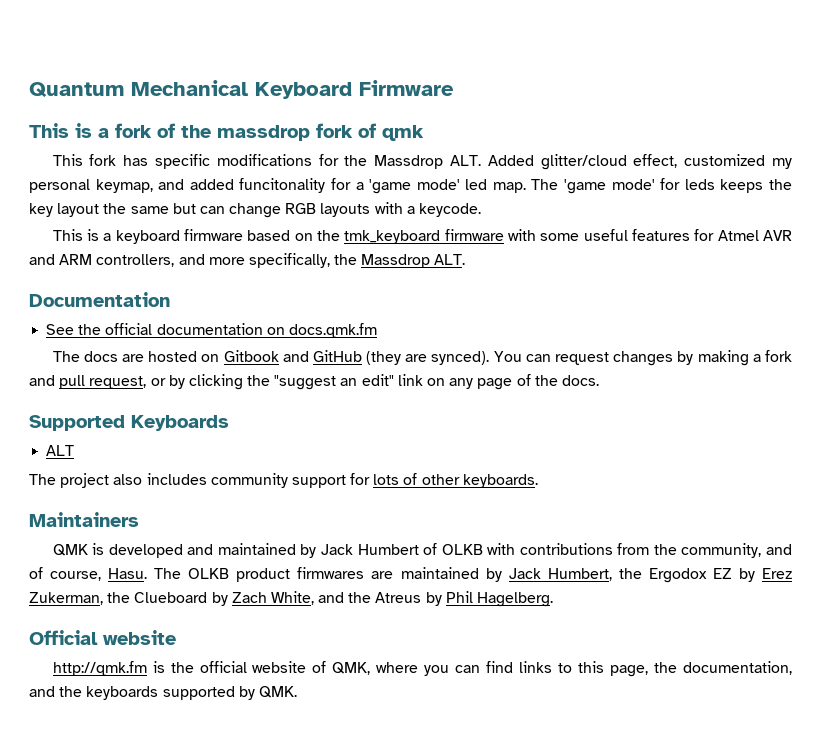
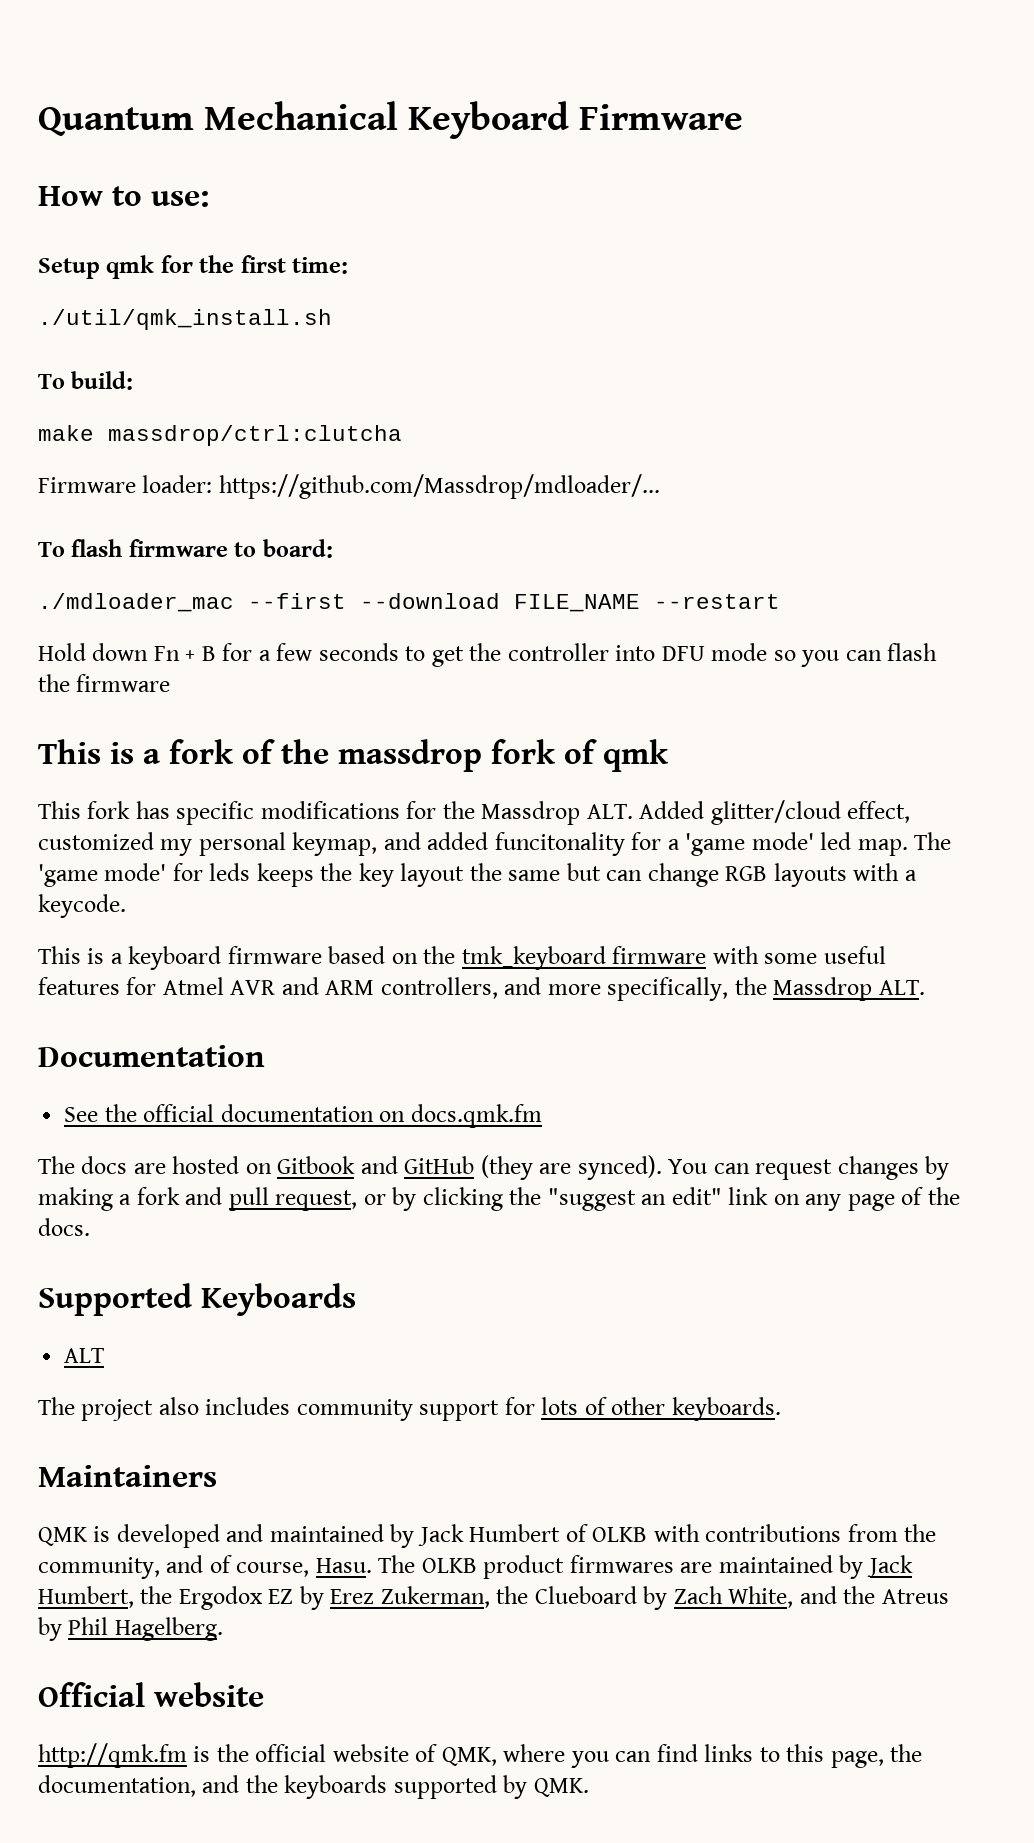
(454, 88) none -> [38,186,209,207] [38,255,349,279] [38,309,332,330] [38,371,134,390] [38,425,402,446] [38,474,660,499] [38,539,333,558] [38,593,780,612] [38,643,938,667] [38,674,171,692] // How to use: // Setup qmk for the first time: // ./util/qmk_install.sh // To build: // make massdrop/ctrl:clutcha // Firmware loader: https://github.com/Massdrop/mdloader/... // To flash firmware to board: // ./mdloader_mac --first --download FILE_NAME --restart // Hold down Fn + B for a few seconds to get the controller into DFU mode so you can flash the firmware

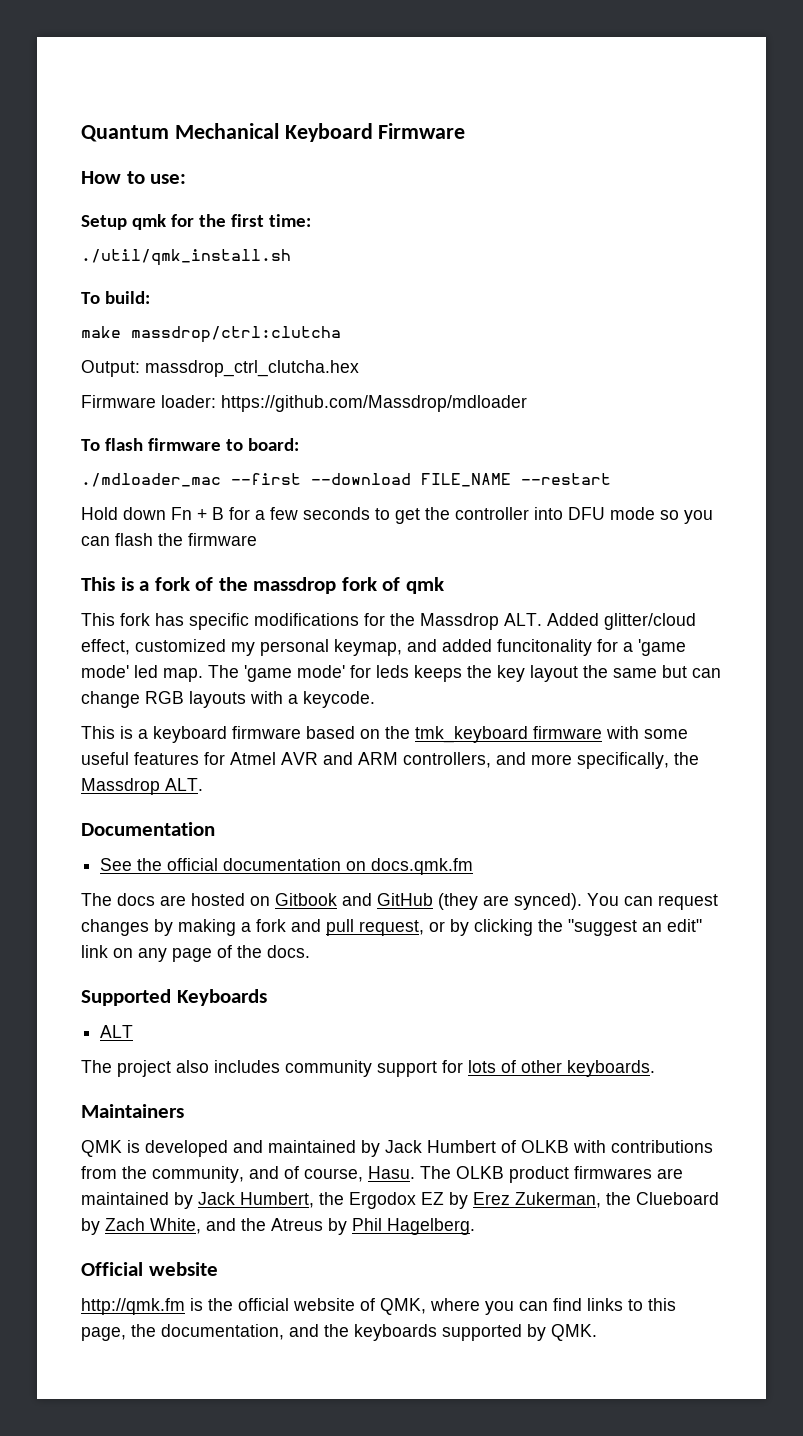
(402, 435) none -> [81,360,359,377] // Output: massdrop_ctrl_clutcha.hex
[218,474,660,499] https://github.com/Massdrop/mdloader/... -> [221,395,527,412] https://github.com/Massdrop/mdloader

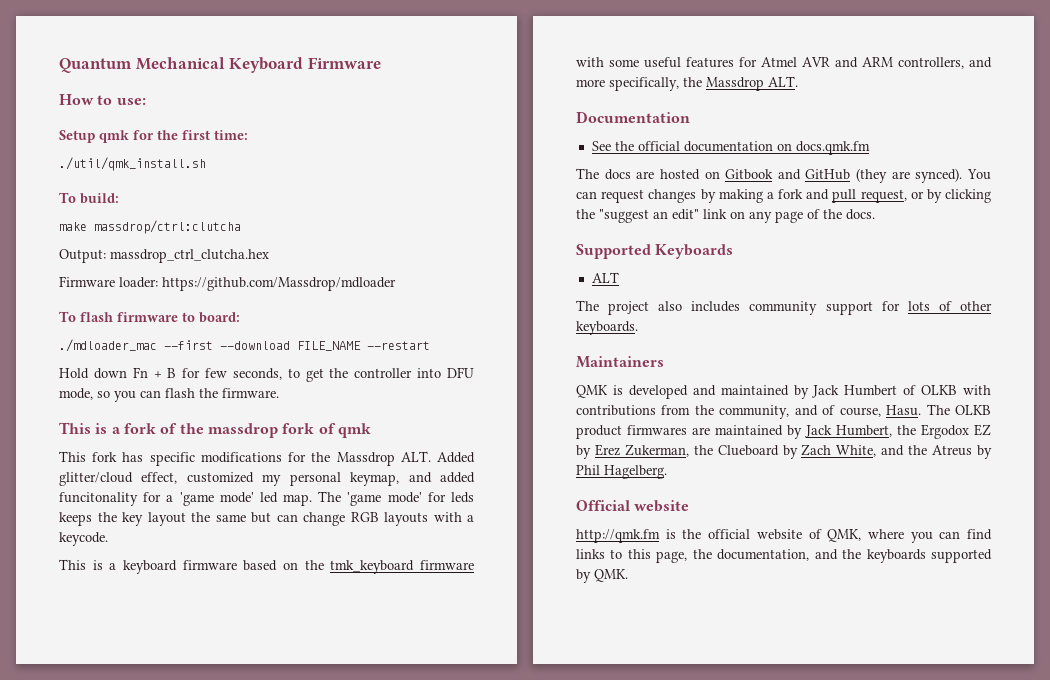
[255,507,370,520] a few seconds -> [205,368,282,380] few seconds,
[610,507,655,520] mode -> [59,388,93,400] mode,
[188,533,257,546] firmware -> [222,388,279,398] firmware.

